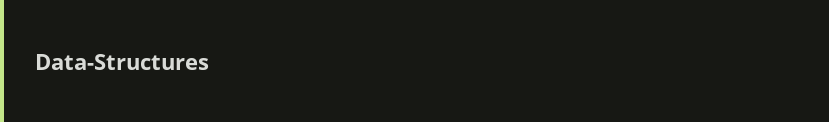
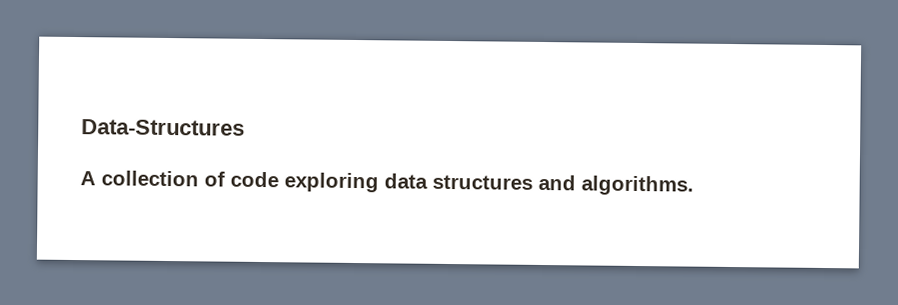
(209, 62) none -> [80,170,694,196] // A collection of code exploring data structures and algorithms.

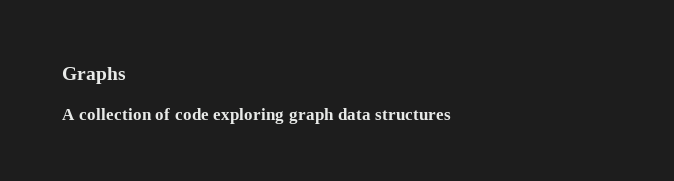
[81,119,245,136] Data-Structures -> [62,67,126,84] Graphs
(379, 182) none -> [288,108,334,124] graph
[538,174,694,196] and algorithms. -> (452, 115) none

